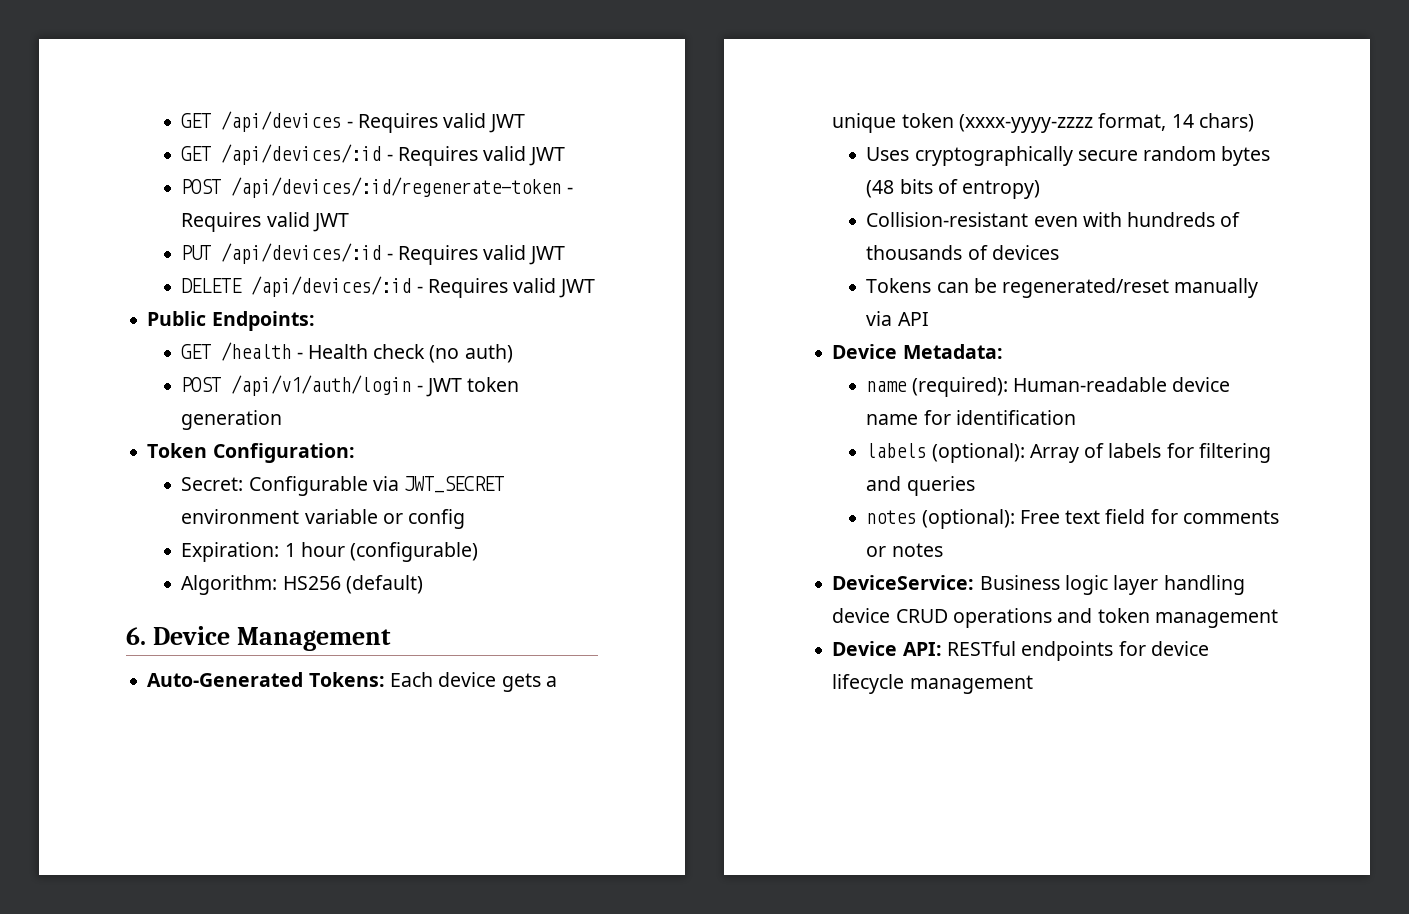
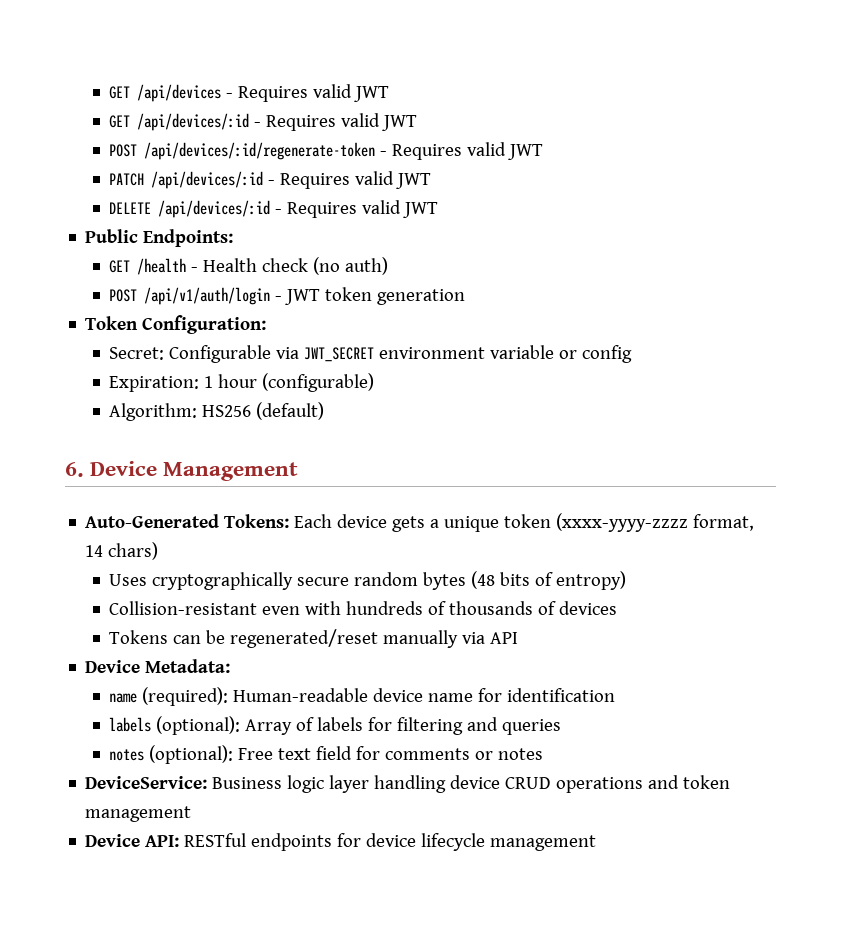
[181,245,212,260] PUT -> [109,173,145,186] PATCH

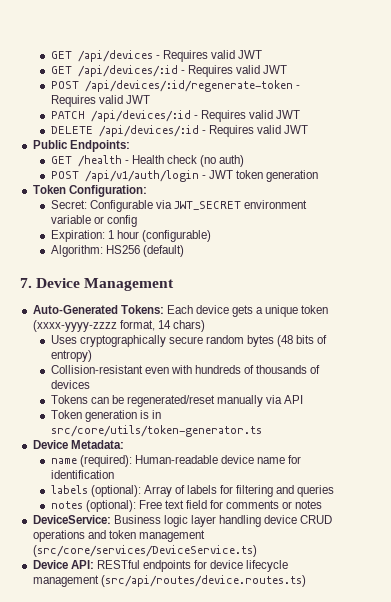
[65,462,84,477] 6. -> [20,278,32,288] 7.
(519, 638) none -> [50,410,161,422] [50,425,262,437] // Token generation is in src/core/utils/token-generator.ts
(192, 814) none -> [32,545,257,557] (src/core/services/DeviceService.ts)
(597, 843) none -> [100,575,306,587] (src/api/routes/device.routes.ts)

